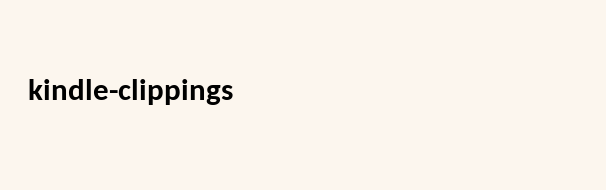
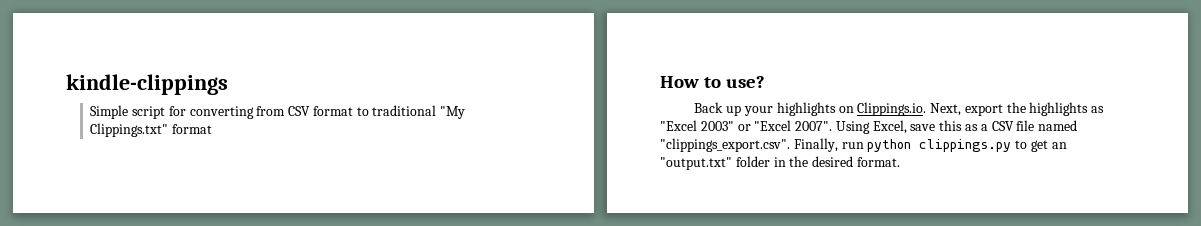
(233, 92) none -> [90,105,466,119] [90,123,213,137] [660,76,766,88] [694,102,1105,116] [660,120,1078,134] [660,138,1067,152] [660,156,900,170] // Simple script for converting from CSV format to traditional "My Clippings.txt" format // How to use? // Back up your highlights on Clippings.io. Next, export the highlights as "Excel 2003" or "Excel 2007". Using Excel, save this as a CSV file named "clippings_export.csv". Finally, run python clippings.py to get an "output.txt" folder in the desired format.

